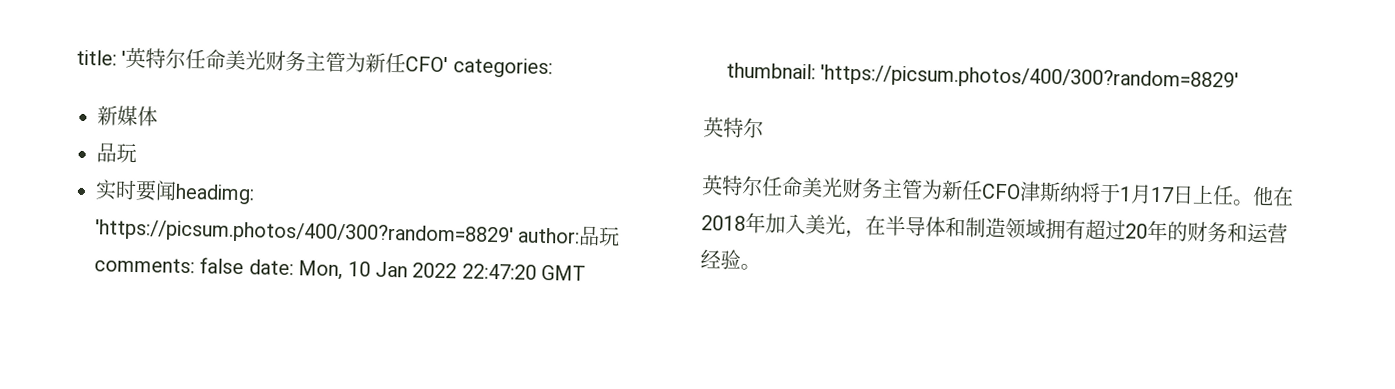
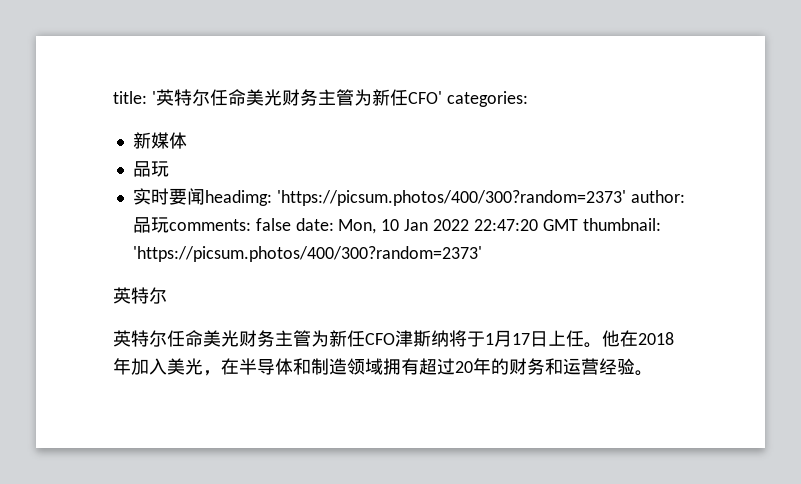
[95,219,514,247] 'https://picsum.photos/400/300?random=8829' -> [276,190,626,206] 'https://picsum.photos/400/300?random=2373'
[820,64,1240,92] 'https://picsum.photos/400/300?random=8829' -> [132,246,482,262] 'https://picsum.photos/400/300?random=2373'

